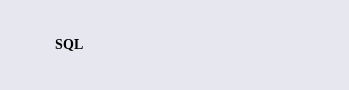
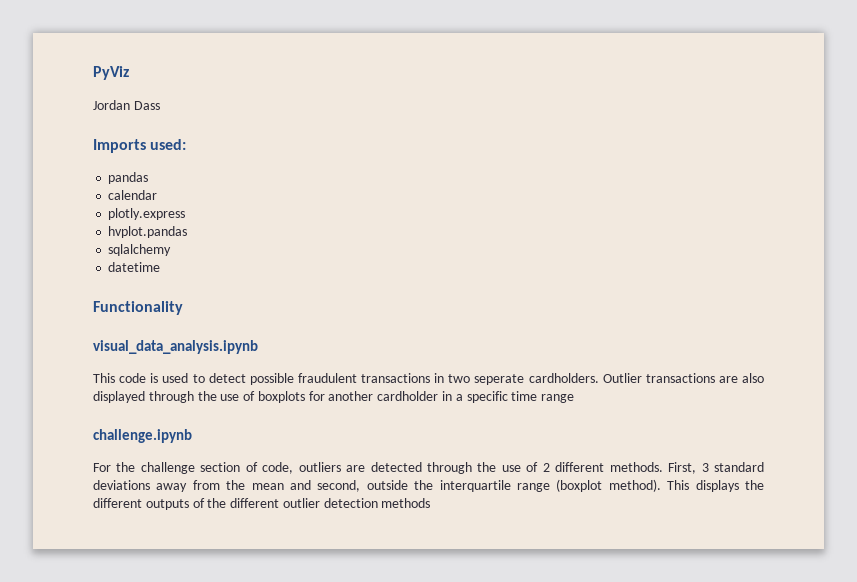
[55,39,83,51] SQL -> [93,66,129,80] [93,100,160,110] [93,139,187,153] [108,172,149,184] [108,190,158,200] [108,208,186,220] [108,226,188,238] [108,244,172,256] [108,262,161,272] [93,301,183,315] [93,340,258,354] [93,373,764,385] [93,391,575,403] [93,429,192,443] [93,462,765,474] [93,479,764,492] [93,498,431,510] PyViz // Jordan Dass // Imports used: // pandas // calendar // plotly.express // hvplot.pandas // sqlalchemy // datetime // Functionality // visual_data_analysis.ipynb // This code is used to detect possible fraudulent transactions in two seperate cardholders. Outlier transactions are also displayed through the use of boxplots for another cardholder in a specific time range // challenge.ipynb // For the challenge section of code, outliers are detected through the use of 2 different methods. First, 3 standard deviations away from the mean and second, outside the interquartile range (boxplot method). This displays the different outputs of the different outlier detection methods

